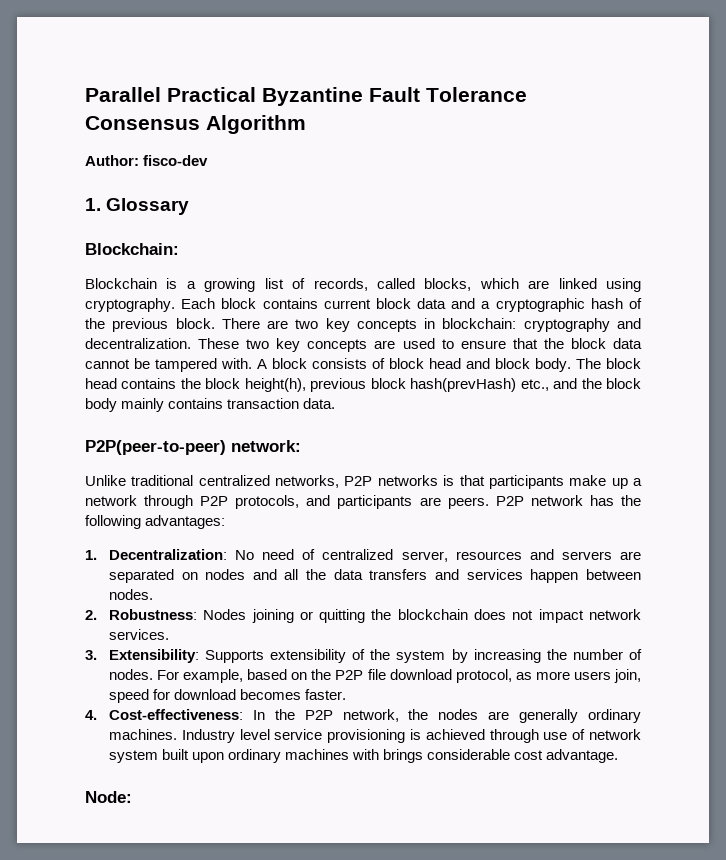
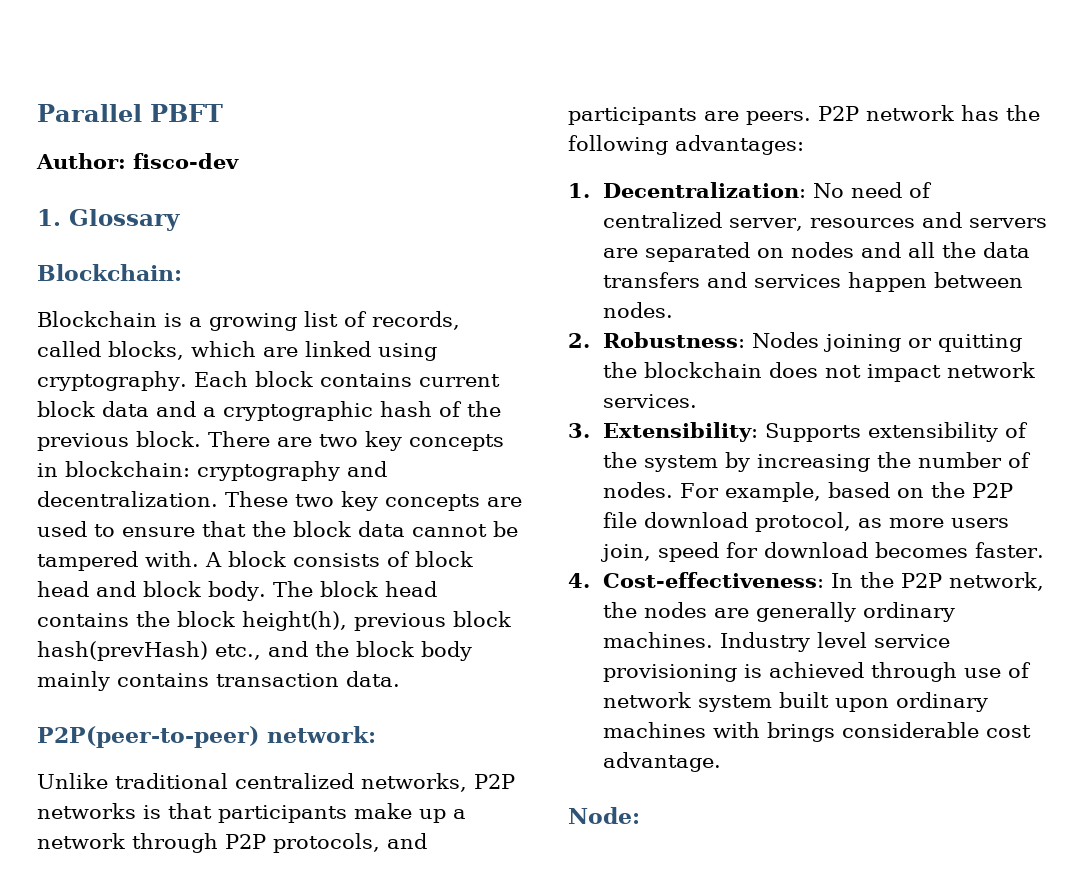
[167,87,527,106] [85,115,306,134] Practical Byzantine Fault Tolerance Consensus Algorithm -> [149,104,223,122] PBFT

